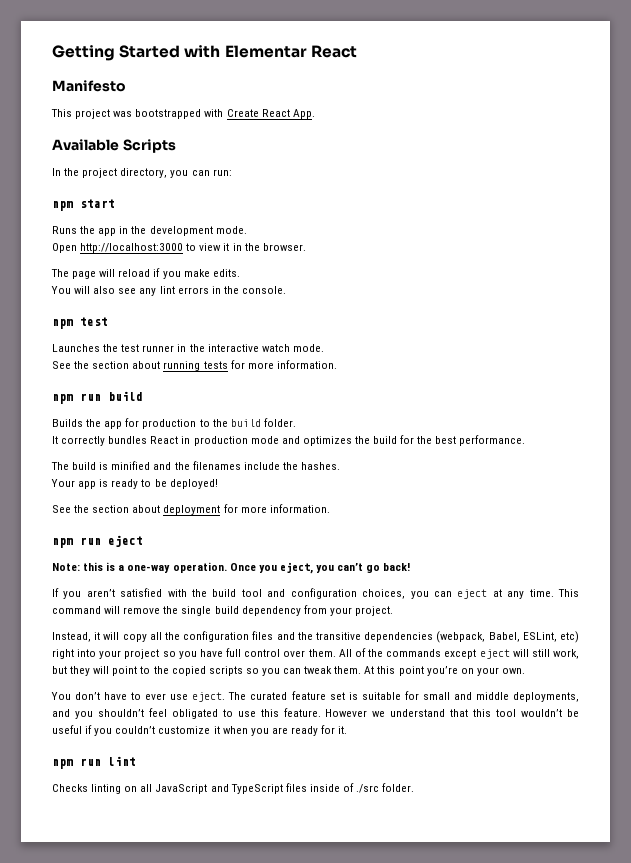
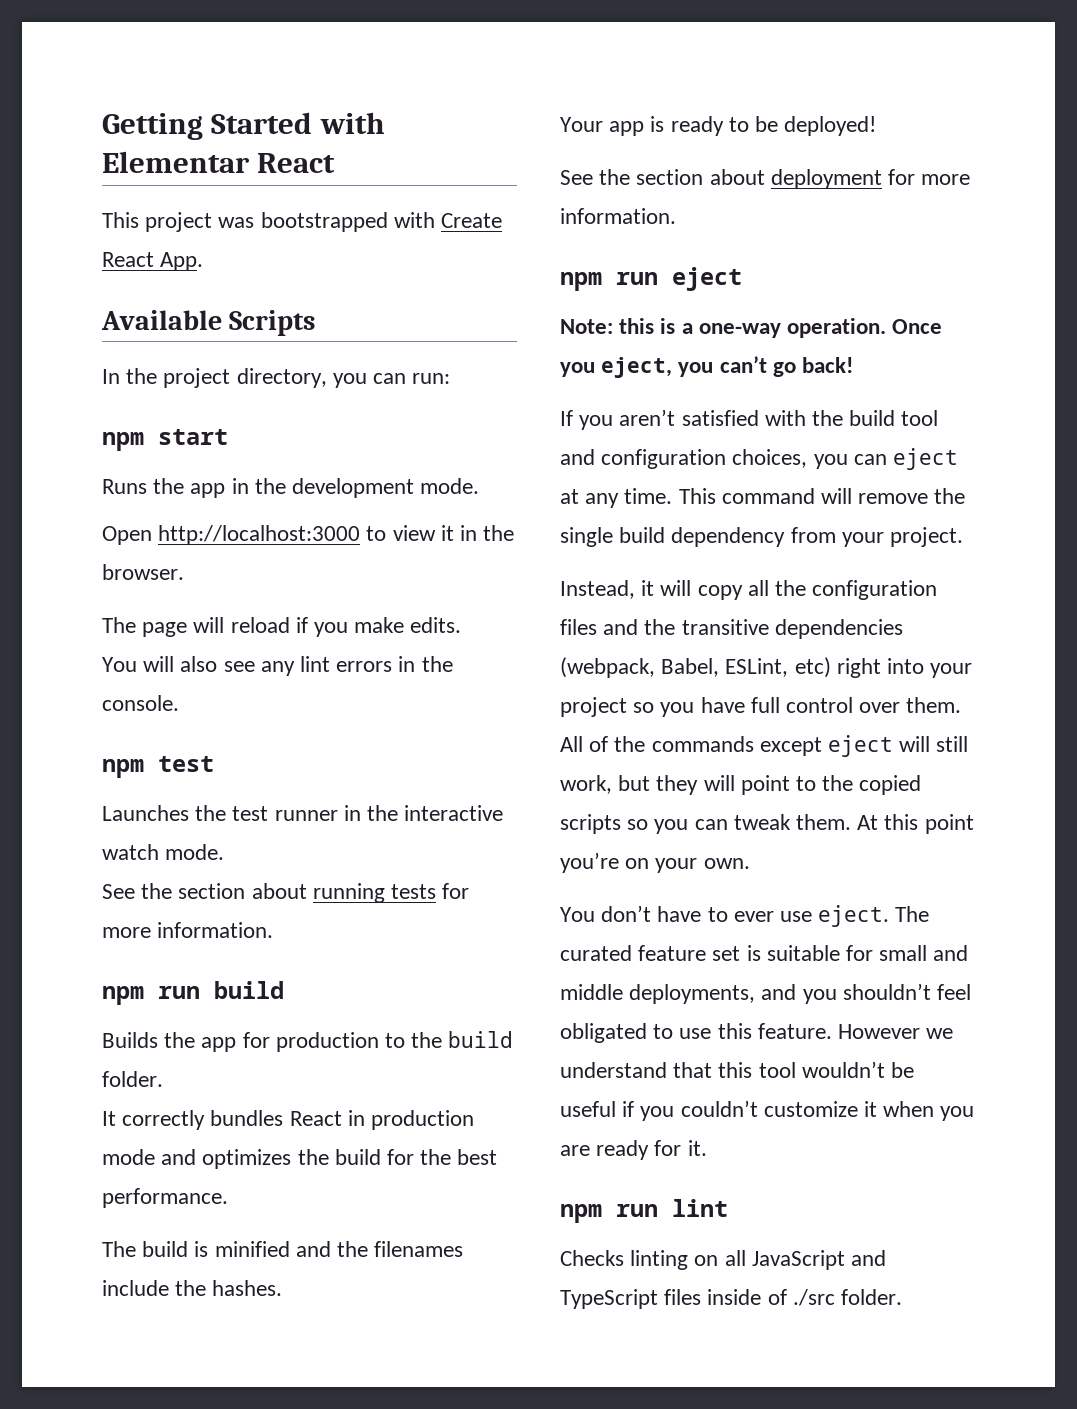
[52,80,126,92] // Manifesto -> (336, 163) none

